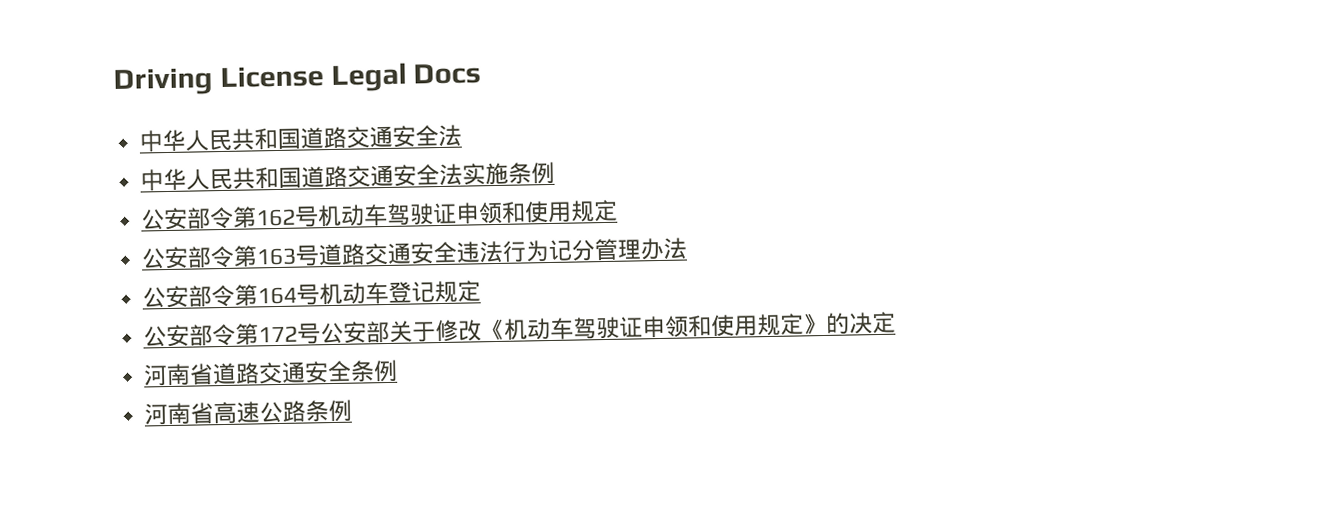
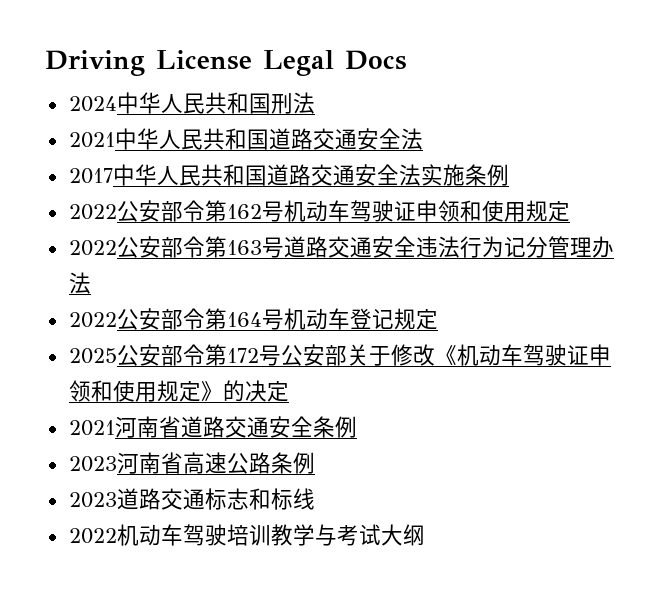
(482, 74) none -> [68,92,315,114] [68,132,115,148] 2024中华人民共和国刑法 // 2021
(463, 136) none -> [68,168,113,184] 2017
(556, 173) none -> [68,204,117,220] 2022
(619, 210) none -> [68,240,117,256] 2022
(688, 248) none -> [68,312,117,328] 2022
(482, 291) none -> [68,348,117,364] 2025
(897, 322) none -> [68,420,115,436] 2021
(399, 371) none -> [68,456,117,472] 2023
(353, 411) none -> [68,488,315,510] [68,524,425,546] // 2023道路交通标志和标线 // 2022机动车驾驶培训教学与考试大纲

